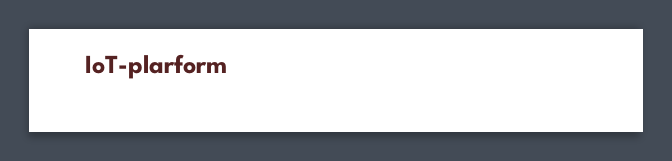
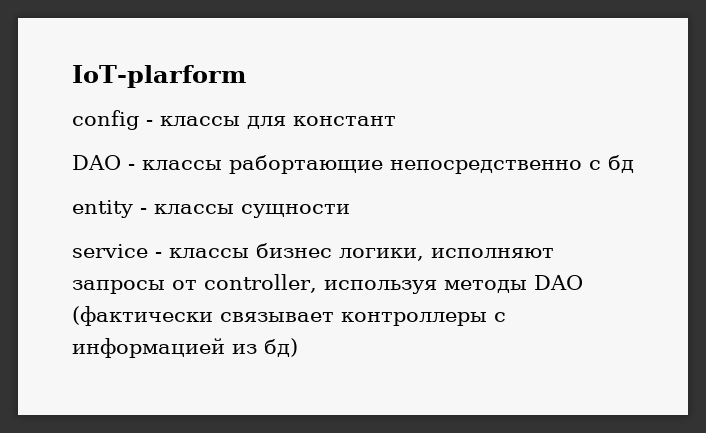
(227, 66) none -> [72,110,396,130] [72,155,634,174] [72,200,350,218] [72,243,554,261] [72,274,583,294] [72,306,506,326] [72,338,298,358] // config - классы для констант // DAO - классы рабортающие непосредственно с бд // entity - классы сущности // service - классы бизнес логики, исполняют запросы от controller, используя методы DAO (фактически связывает контроллеры с информацией из бд)

